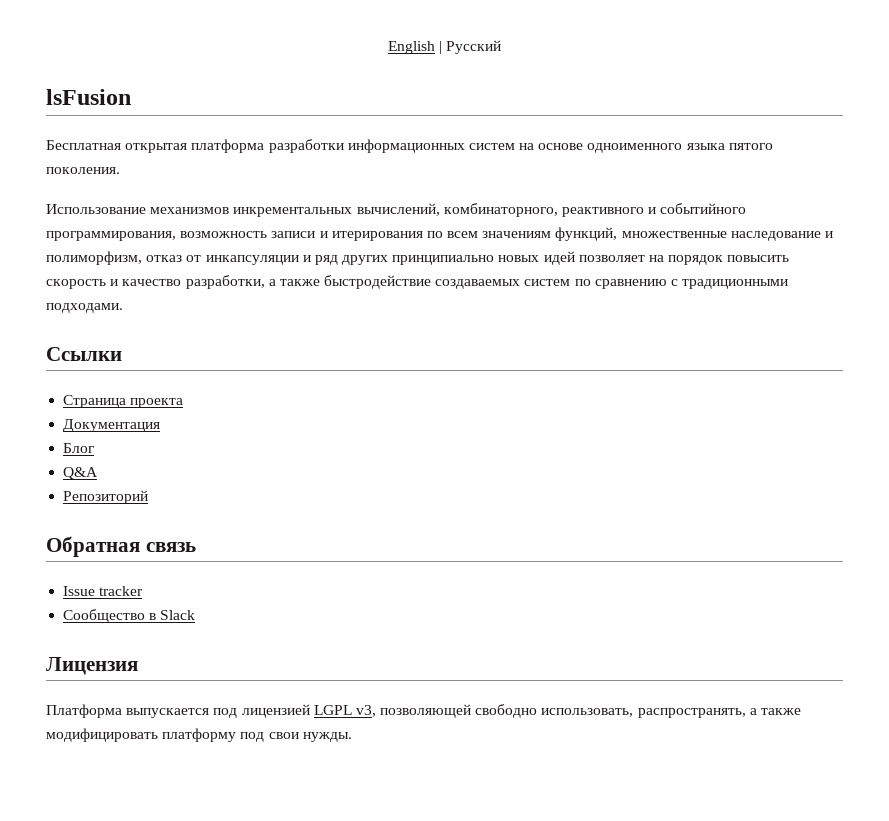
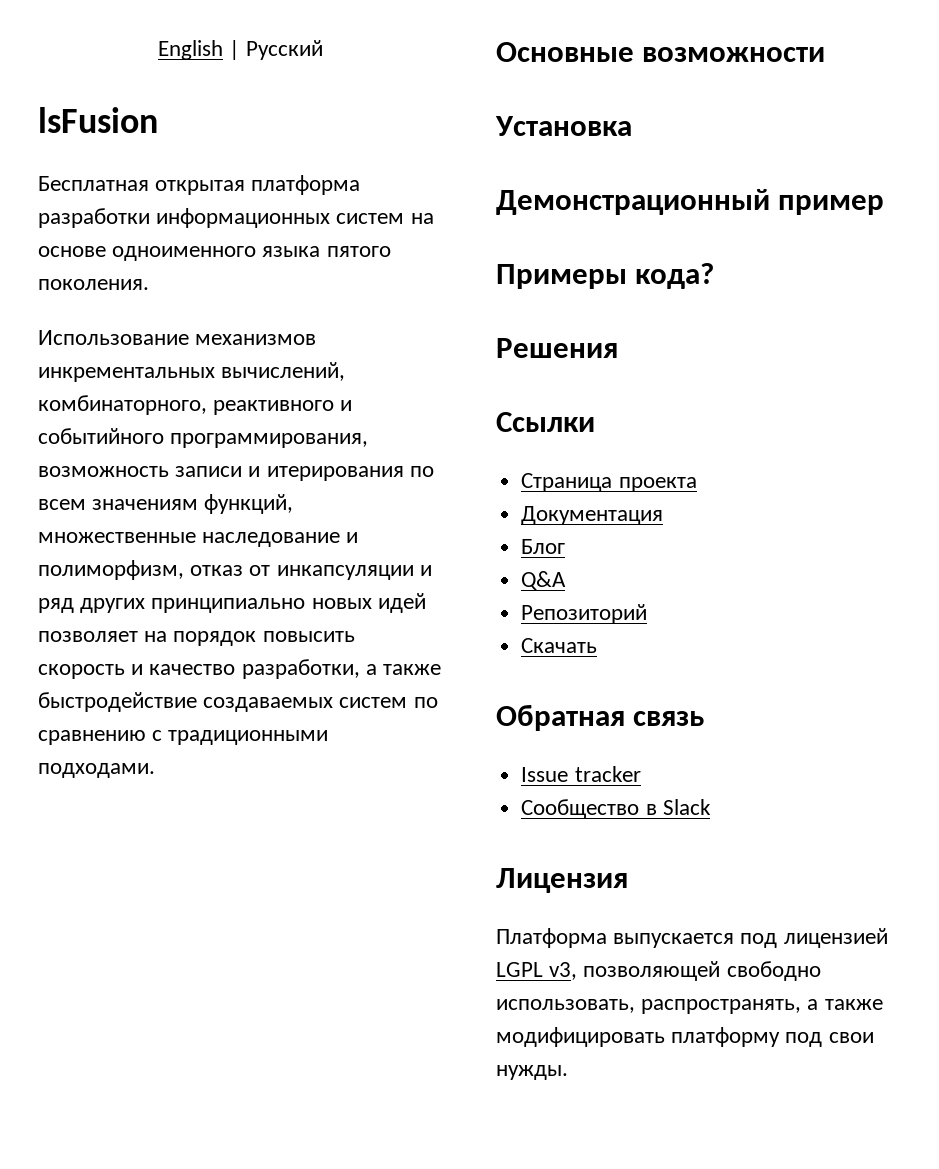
(123, 308) none -> [496,42,826,62] [495,116,632,136] [496,189,885,215] [496,263,715,289] [496,338,618,358] // Основные возможности // Установка // Демонстрационный пример // Примеры кода? // Решения
(149, 497) none -> [521,638,598,653] // Скачать

